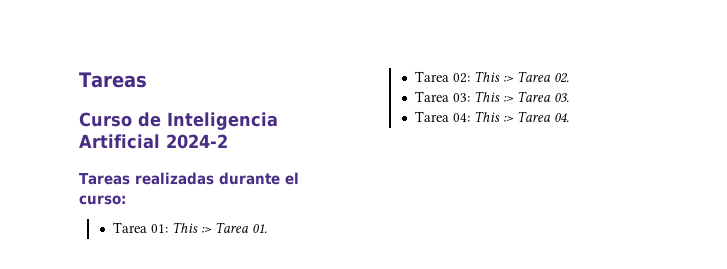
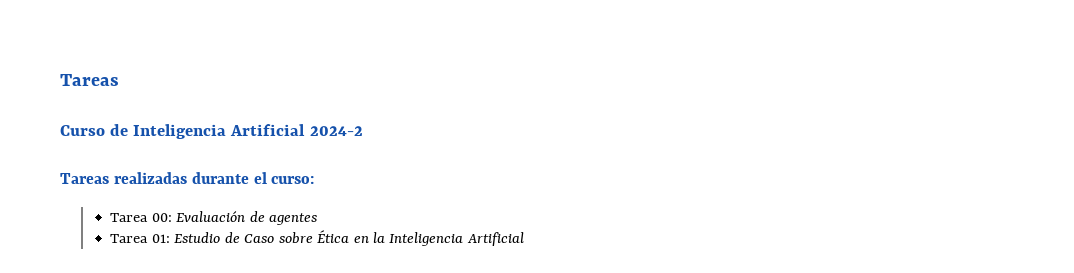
[151,222,268,233] [415,71,570,83] [415,91,570,102] [415,111,570,122] 01: This :> Tarea 01. // Tarea 02: This :> Tarea 02. // Tarea 03: This :> Tarea 03. // Tarea 04: This :> Tarea 04. -> [151,211,318,225] [110,230,524,246] 00: Evaluación de agentes // Tarea 01: Estudio de Caso sobre Ética en la Inteligencia Artificial

